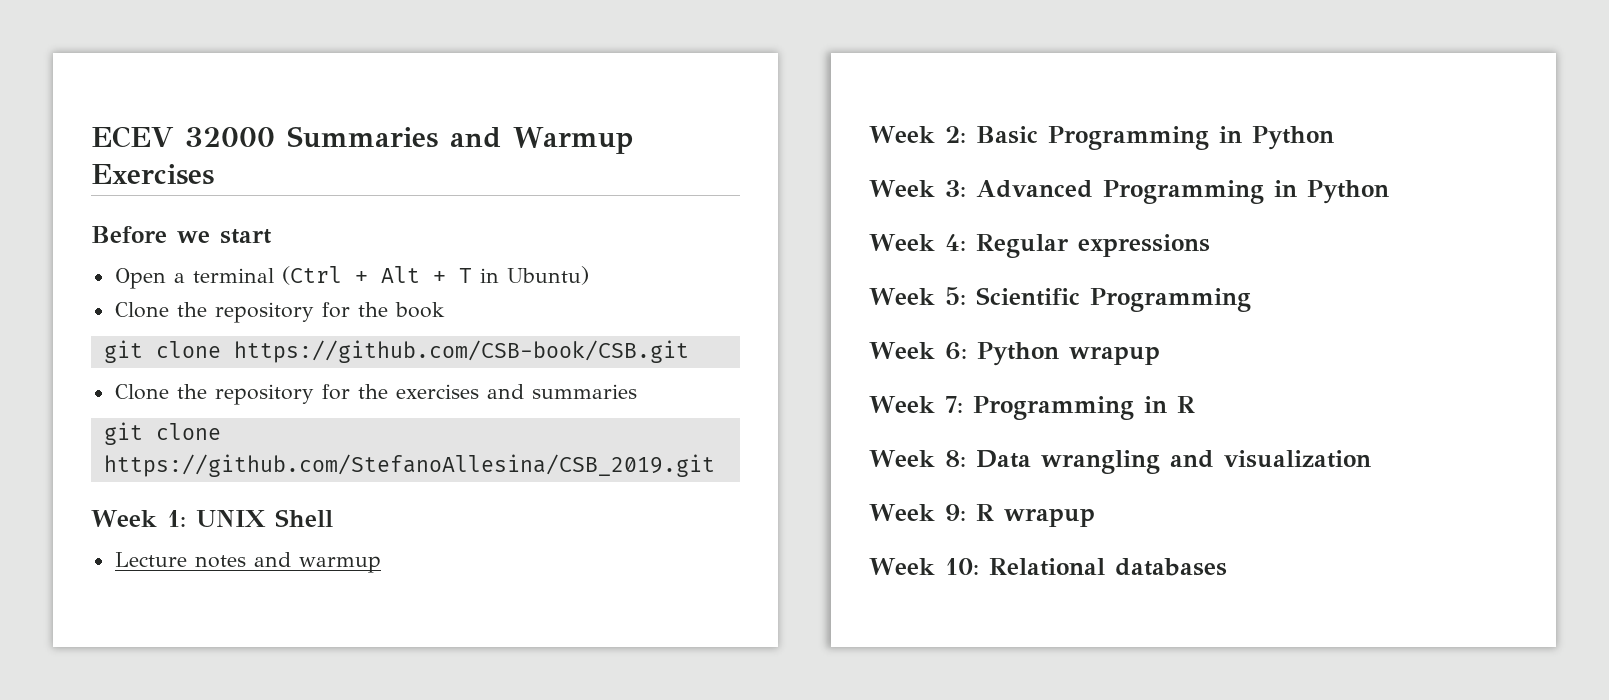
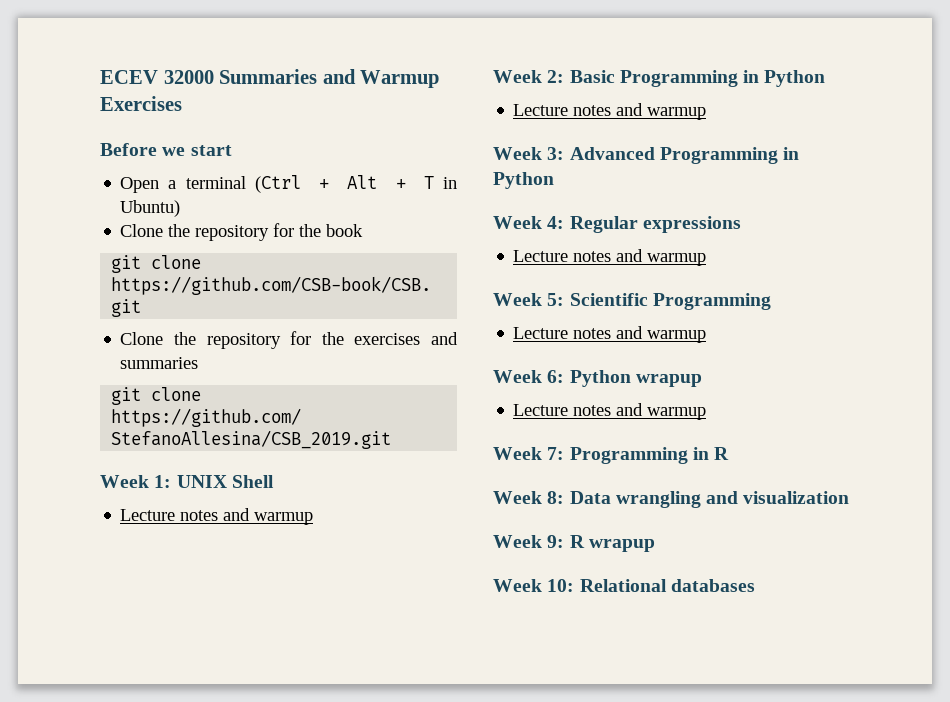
(1334, 138) none -> [513,103,707,120] // Lecture notes and warmup
(1210, 245) none -> [513,249,707,266] // Lecture notes and warmup
(1251, 300) none -> [513,326,707,343] // Lecture notes and warmup
(1160, 355) none -> [513,403,707,420] // Lecture notes and warmup

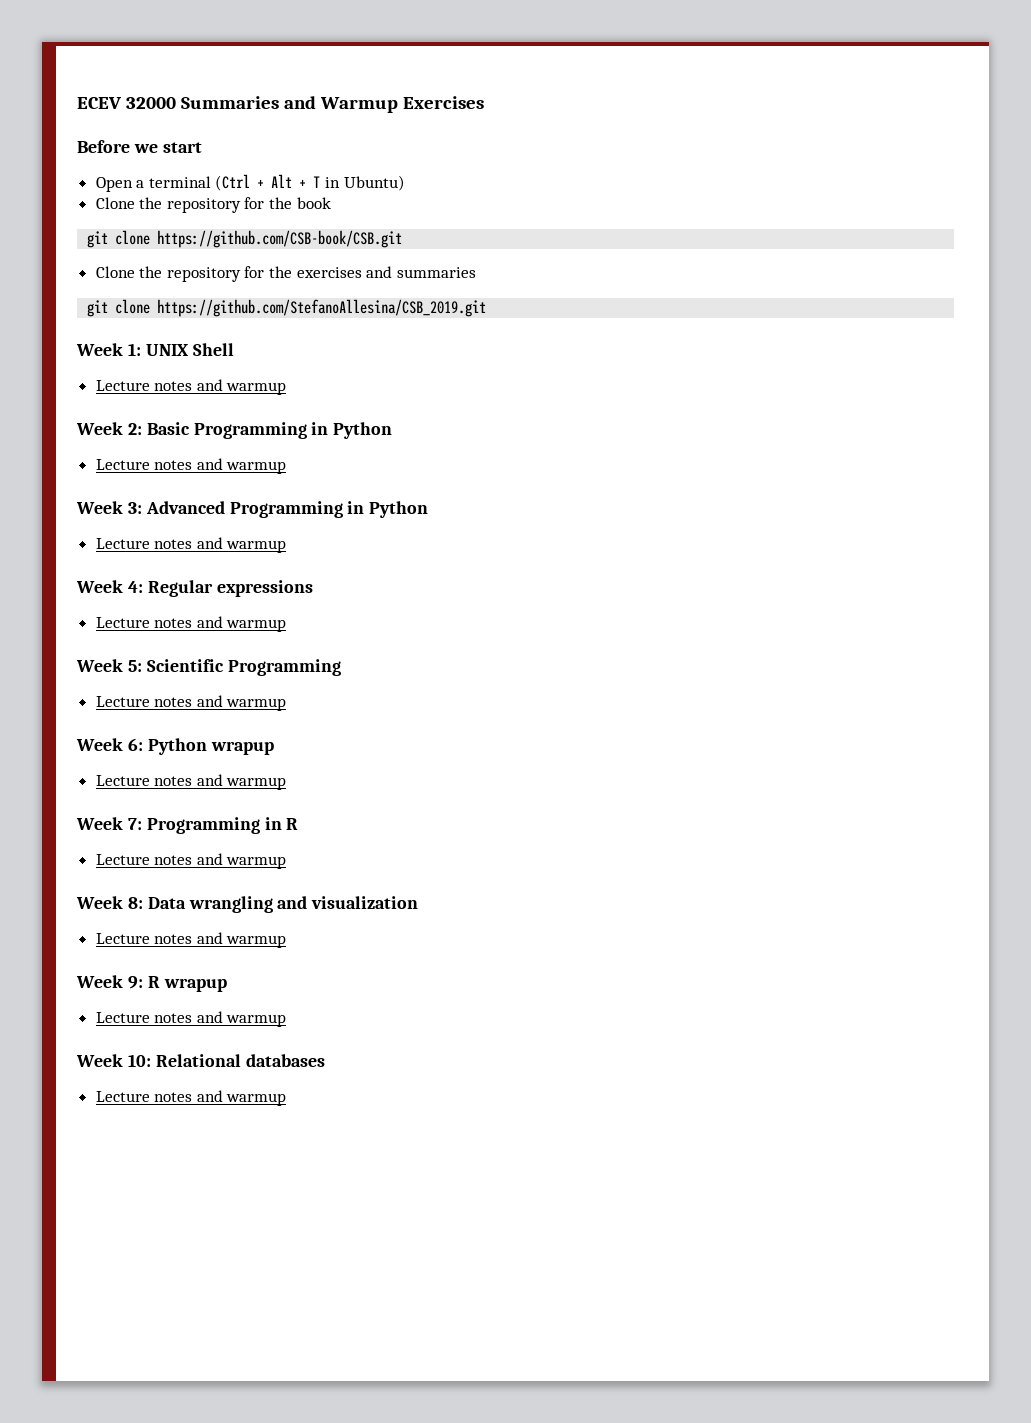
(554, 180) none -> [95,537,287,553] // Lecture notes and warmup
(730, 453) none -> [95,853,287,869] // Lecture notes and warmup
(850, 497) none -> [95,932,287,948] // Lecture notes and warmup
(655, 545) none -> [95,1011,287,1027] // Lecture notes and warmup
(755, 585) none -> [95,1090,287,1106] // Lecture notes and warmup

